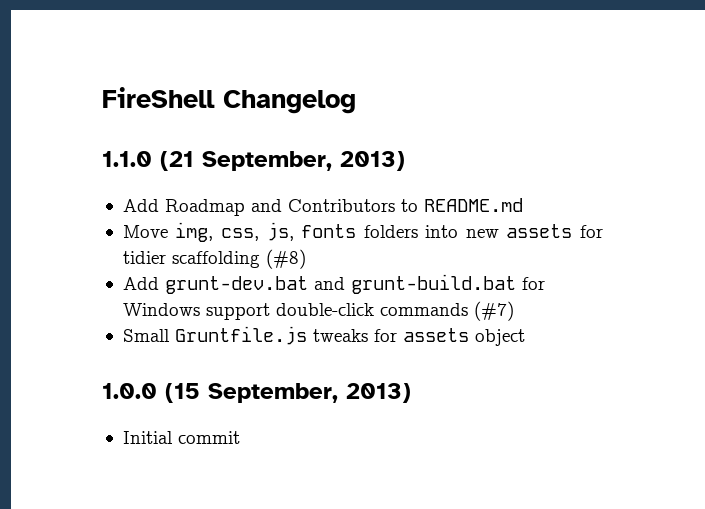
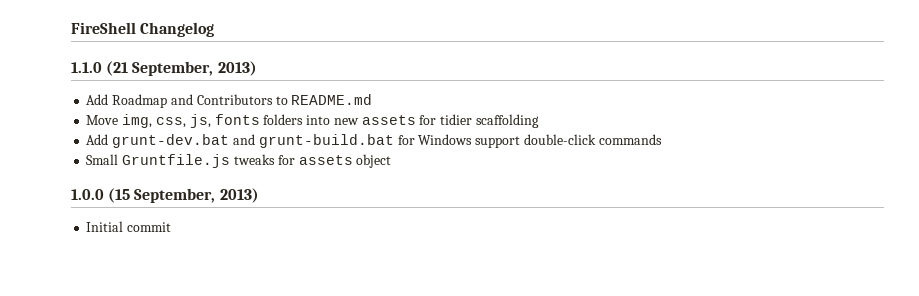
[265,249,306,269] (#8) -> (539, 121) none
[473,301,514,321] (#7) -> (662, 139) none

